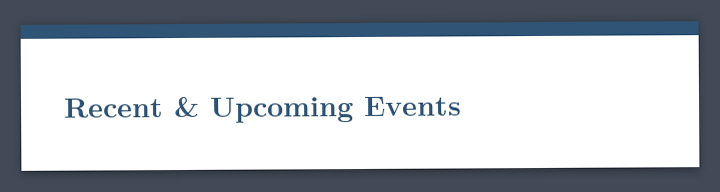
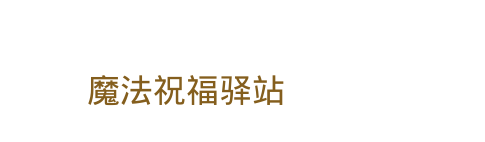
[64,96,462,123] Recent & Upcoming Events -> [87,75,285,106] 魔法祝福驿站

